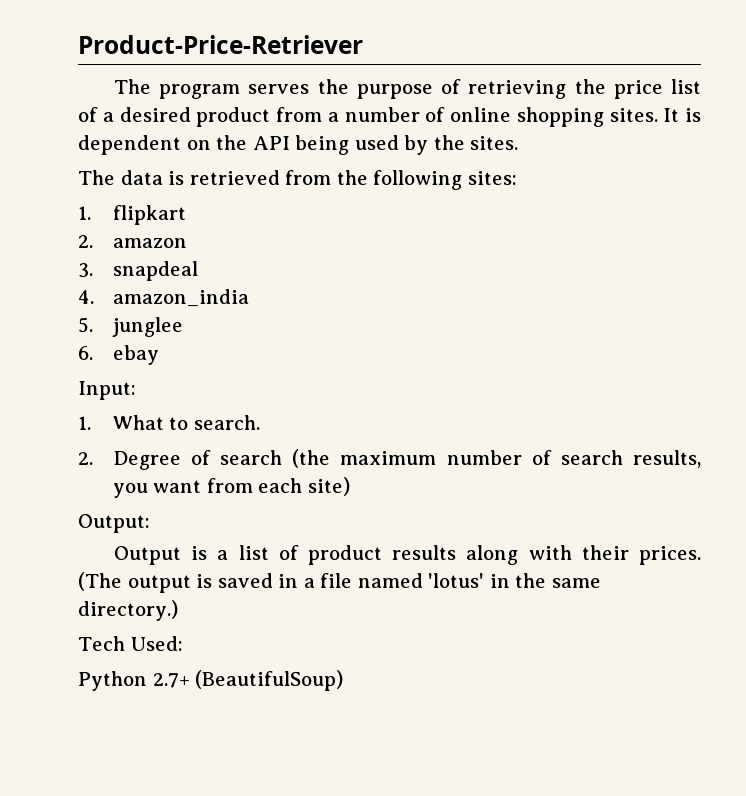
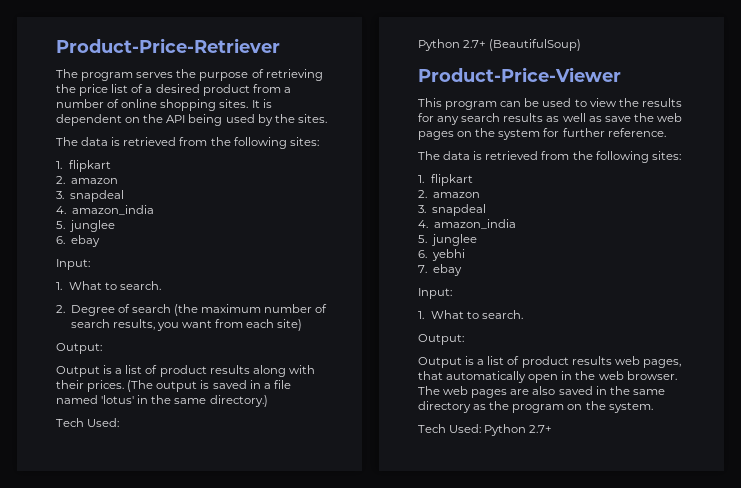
(344, 680) none -> [418,67,621,82] [418,98,682,110] [418,113,682,125] [418,128,666,140] [418,151,681,163] [418,174,473,186] [418,190,480,198] [418,204,486,216] [418,219,516,229] [418,234,477,246] [418,249,465,261] [418,264,462,276] [418,288,452,299] [418,310,524,319] [418,334,464,345] [418,356,681,368] [418,371,677,383] [418,386,665,398] [418,401,653,413] [418,424,553,436] // Product-Price-Viewer // This program can be used to view the results for any search results as well as save the web pages on the system for further reference. // The data is retrieved from the following sites: // 1. flipkart // 2. amazon // 3. snapdeal // 4. amazon_india // 5. junglee // 6. yebhi // 7. ebay // Input: // 1. What to search. // Output: // Output is a list of product results web pages, that automatically open in the web browser. The web pages are also saved in the same directory as the program on the system. // Tech Used: Python 2.7+

